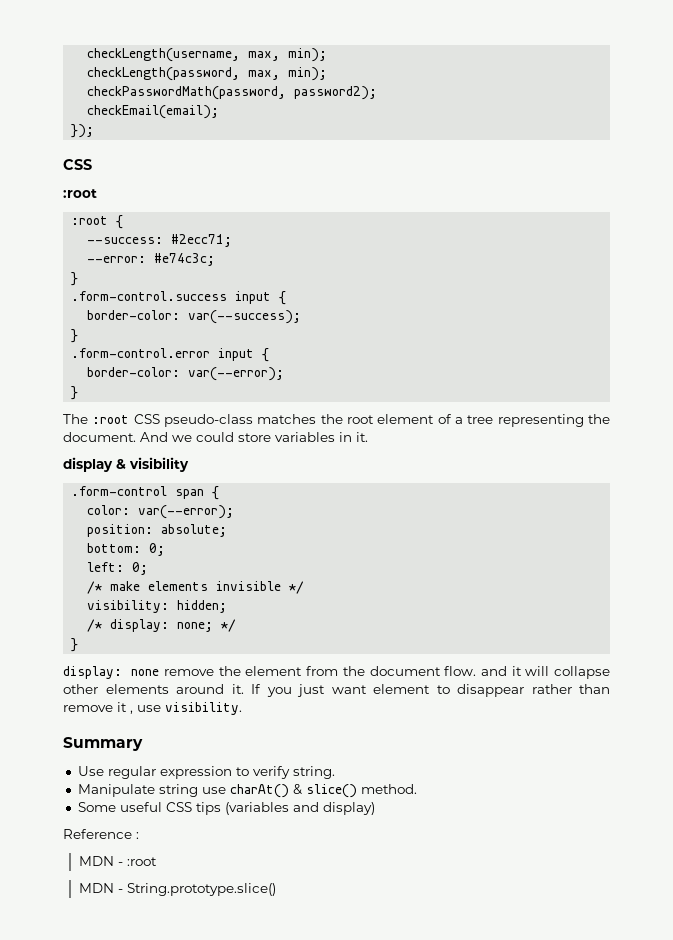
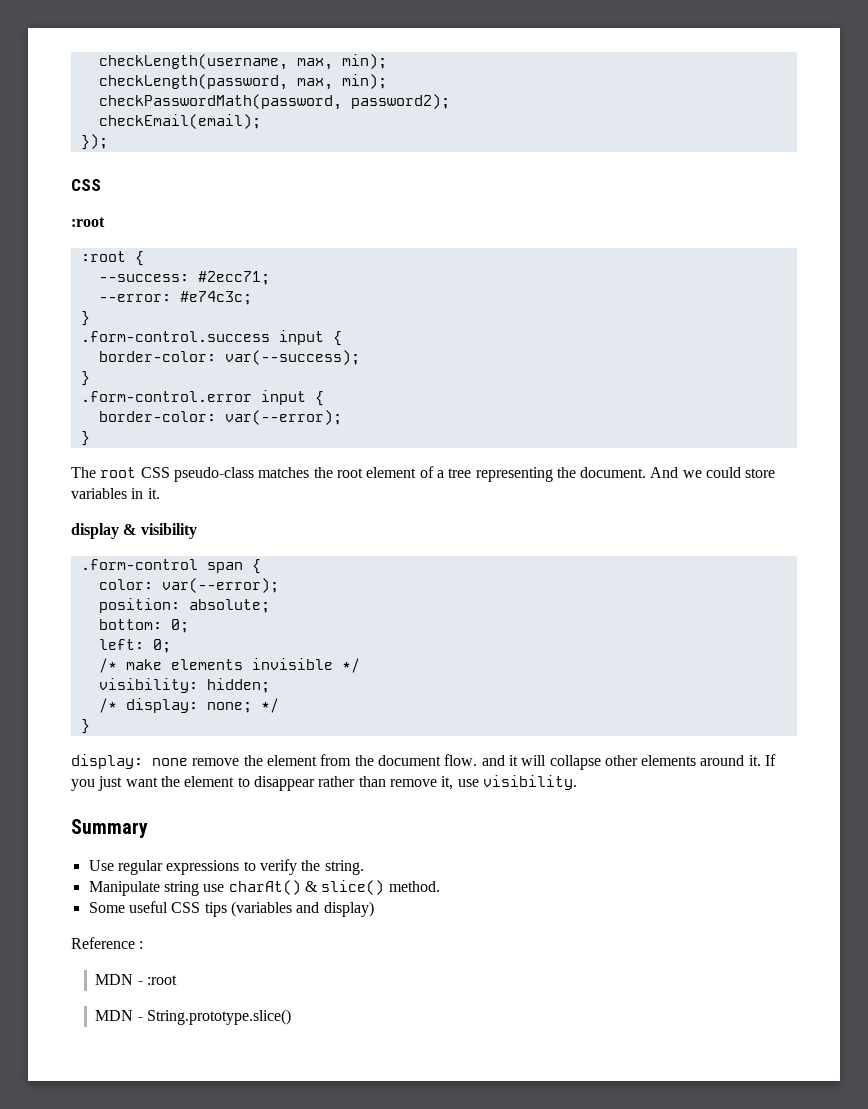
[92,415,130,424] :root -> [100,467,137,478] root
(367, 689) none -> [160,776,180,787] the
[117,702,133,714] it , -> [441,776,454,790] it,
[159,766,232,779] expression -> [166,860,240,875] expressions
(290, 772) none -> [301,860,321,871] the

